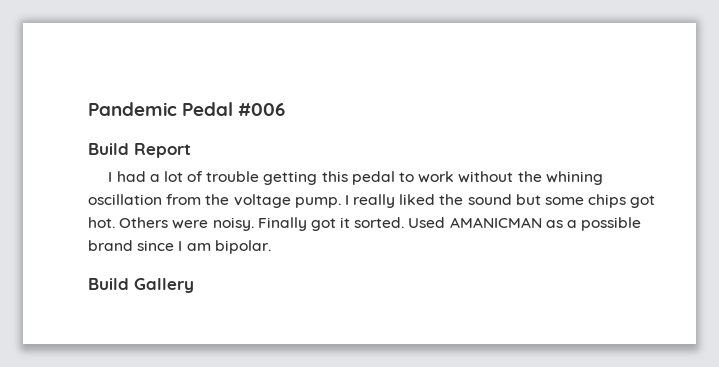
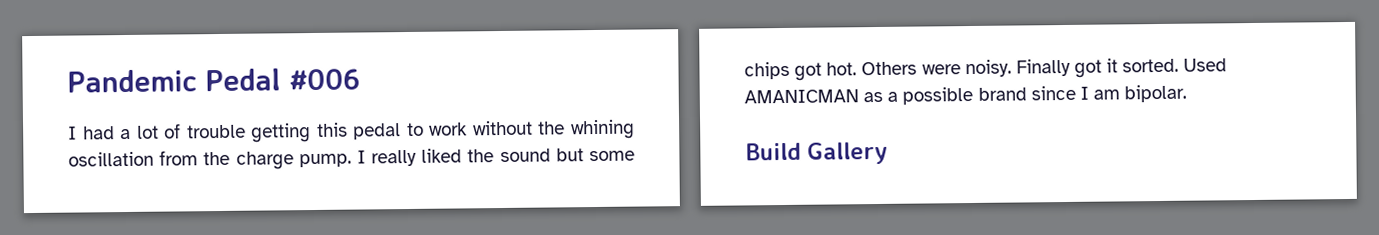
[88,143,191,158] // Build Report -> (360, 79) none
[233,194,291,208] voltage -> [235,151,294,170] charge

